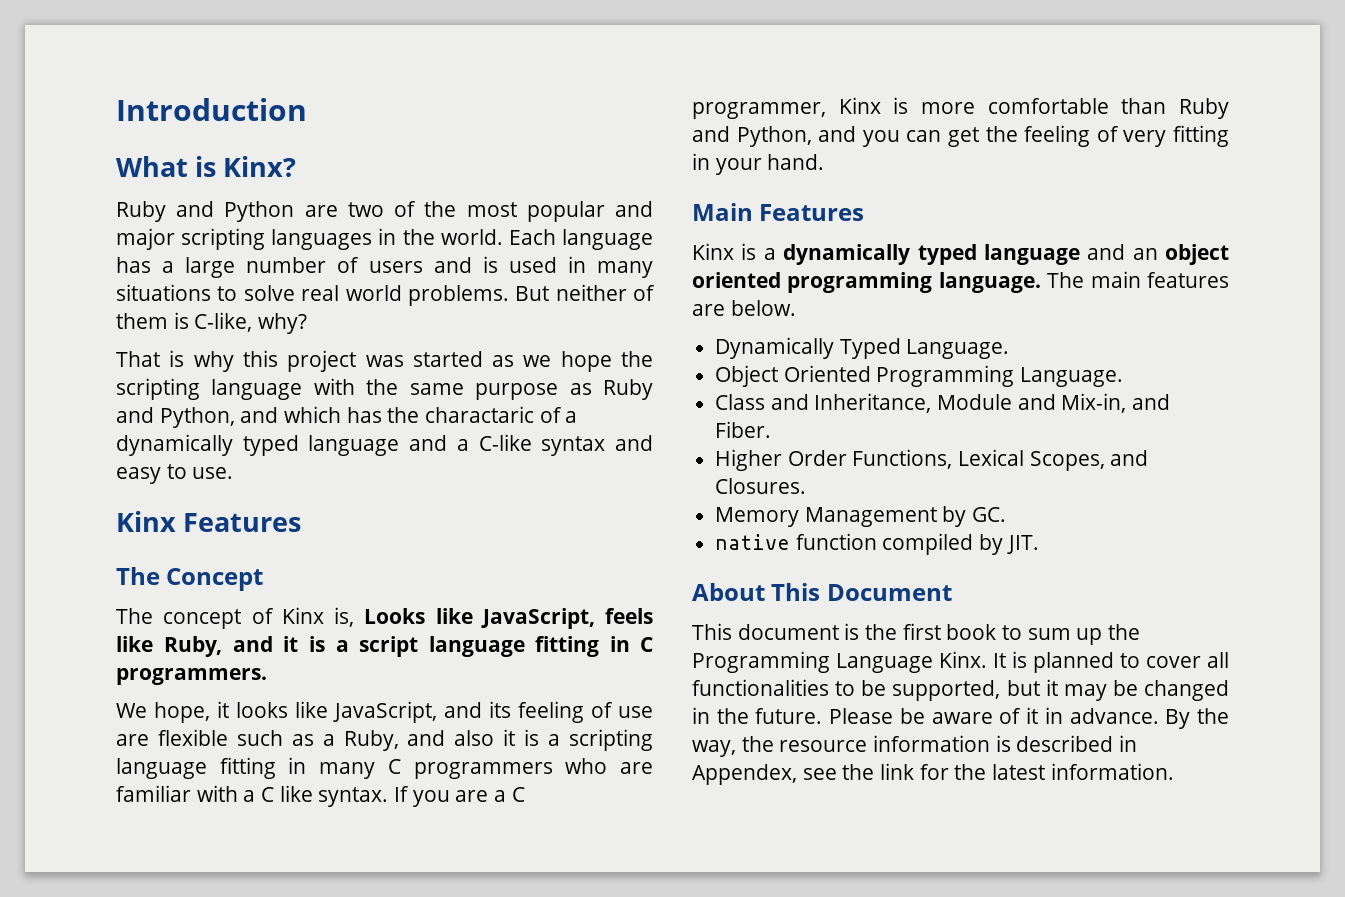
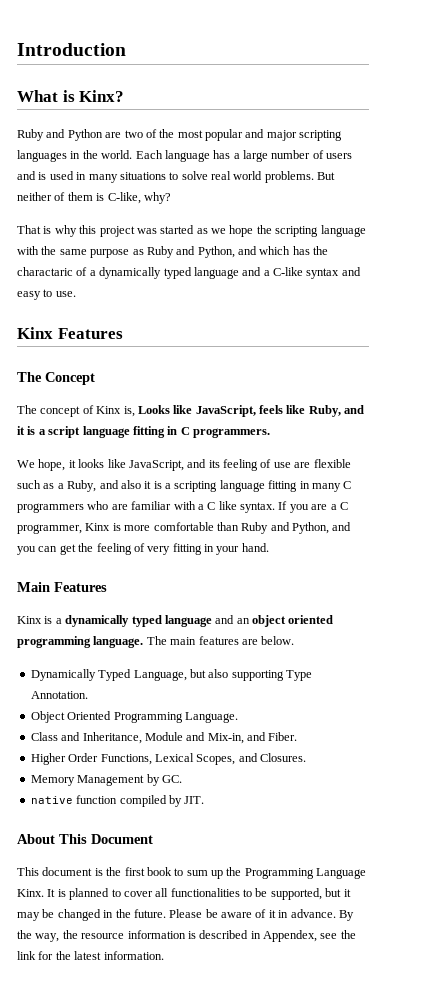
[906,339,1010,359] Language. -> [133,669,312,681] [30,691,88,699] Language, but also supporting Type Annotation.

